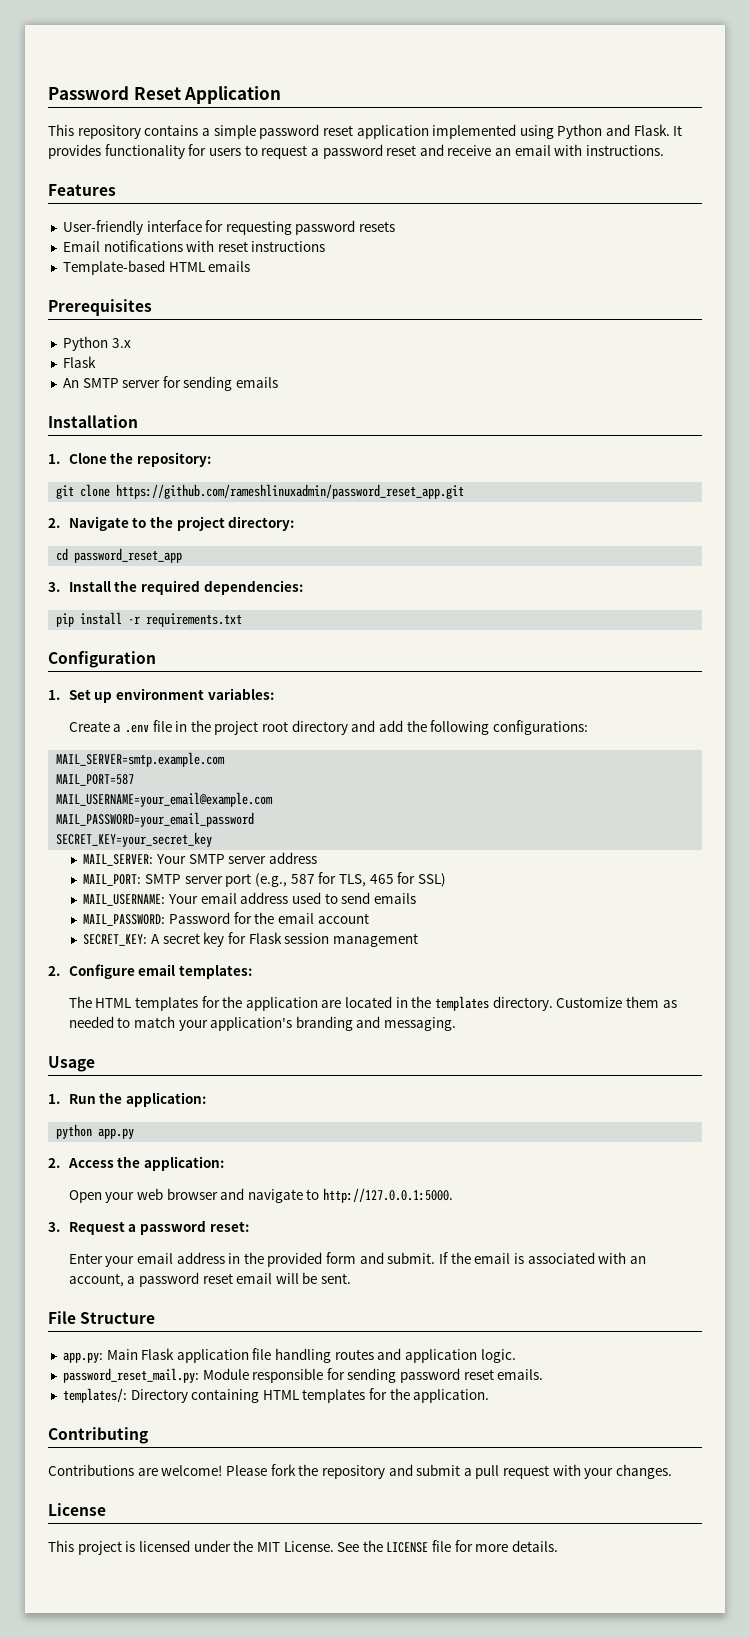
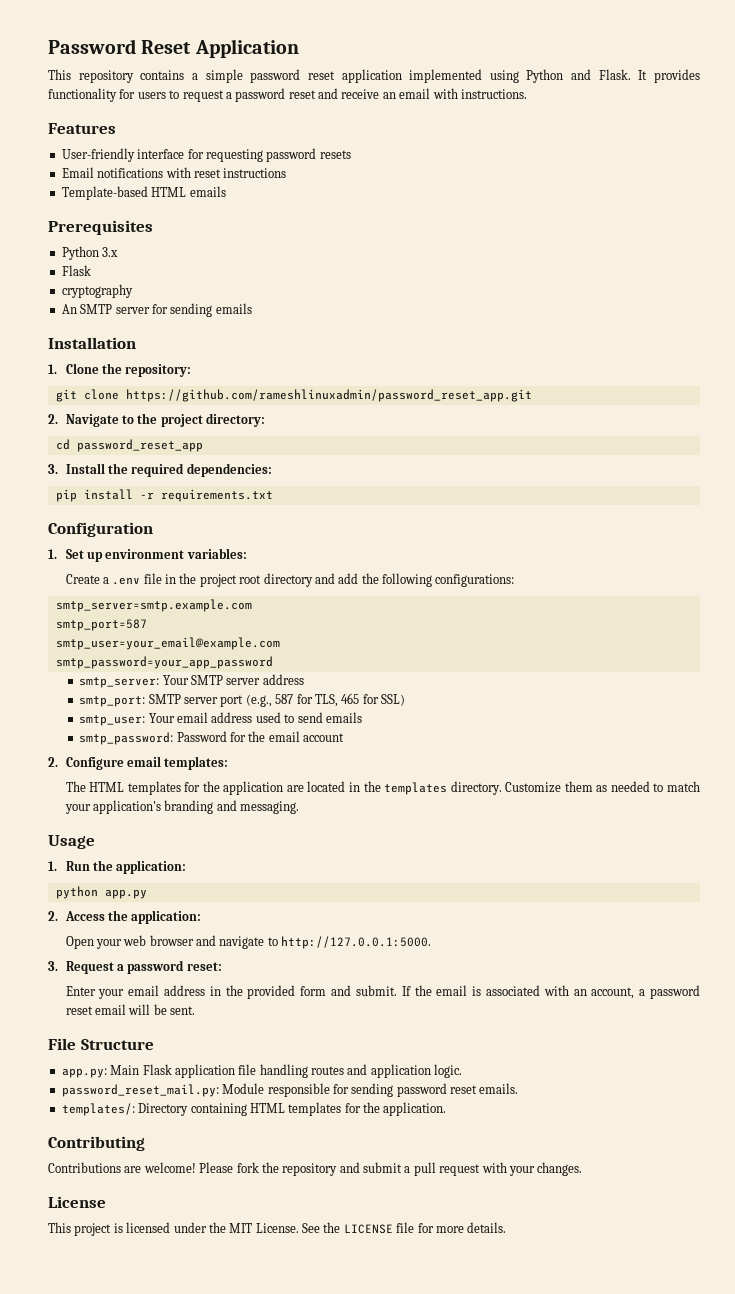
(96, 362) none -> [61,284,133,298] // cryptography
[56,752,226,767] [56,774,135,786] [56,792,274,807] [56,812,255,827] [56,832,213,847] [83,854,154,866] MAIL_SERVER=smtp.example.com // MAIL_PORT=587 // MAIL_USERNAME=your_email@example.com // MAIL_PASSWORD=your_email_password // SECRET_KEY=your_secret_key // MAIL_SERVER: -> [55,599,252,612] [55,619,147,631] [55,637,280,650] [55,656,273,669] [79,677,160,688] smtp_server=smtp.example.com // smtp_port=587 // smtp_user=your_email@example.com // smtp_password=your_app_password // smtp_server:
[83,874,142,886] MAIL_PORT: -> [79,696,146,707] smtp_port:
[83,894,166,906] MAIL_USERNAME: -> [79,715,146,726] smtp_user:
[83,914,166,926] MAIL_PASSWORD: -> [79,732,174,745] smtp_password:
[83,932,418,947] // SECRET_KEY: A secret key for Flask session management -> (345, 737) none

